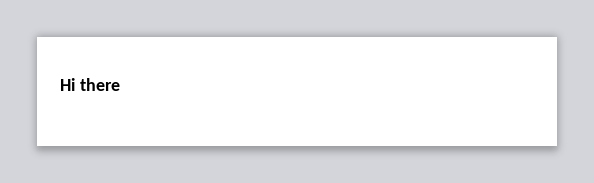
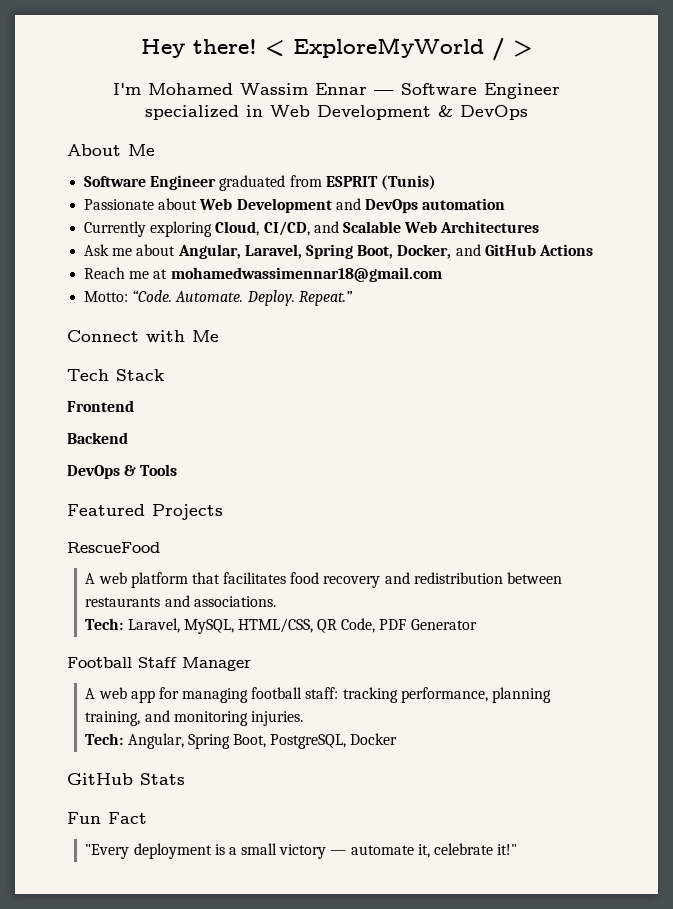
[60,78,120,91] Hi there -> [140,37,533,61] [113,83,560,99] [145,105,528,120] [67,144,155,156] [84,175,436,191] [84,198,506,213] [84,221,540,237] [84,244,593,259] [84,267,442,282] [84,290,353,306] [67,330,219,342] [67,369,165,381] [67,400,134,412] [67,432,128,444] [67,464,178,479] [67,504,223,520] [67,542,160,553] [85,572,562,588] [85,595,276,607] [85,618,477,634] [67,657,251,671] [85,687,551,703] [85,710,303,726] [85,733,398,749] [67,773,185,785] [67,812,147,824] [85,843,518,859] Hey there! < ExploreMyWorld / > // I'm Mohamed Wassim Ennar — Software Engineer specialized in Web Development & DevOps // About Me // Software Engineer graduated from ESPRIT (Tunis) // Passionate about Web Development and DevOps automation // Currently exploring Cloud, CI/CD, and Scalable Web Architectures // Ask me about Angular, Laravel, Spring Boot, Docker, and GitHub Actions // Reach me at mohamedwassimennar18@gmail.com // Motto: “Code. Automate. Deploy. Repeat.” // Connect with Me // Tech Stack // Frontend // Backend // DevOps & Tools // Featured Projects // RescueFood // A web platform that facilitates food recovery and redistribution between restaurants and associations. // Tech: Laravel, MySQL, HTML/CSS, QR Code, PDF Generator // Football Staff Manager // A web app for managing football staff: tracking performance, planning training, and monitoring injuries. // Tech: Angular, Spring Boot, PostgreSQL, Docker // GitHub Stats // Fun Fact // "Every deployment is a small victory — automate it, celebrate it!"

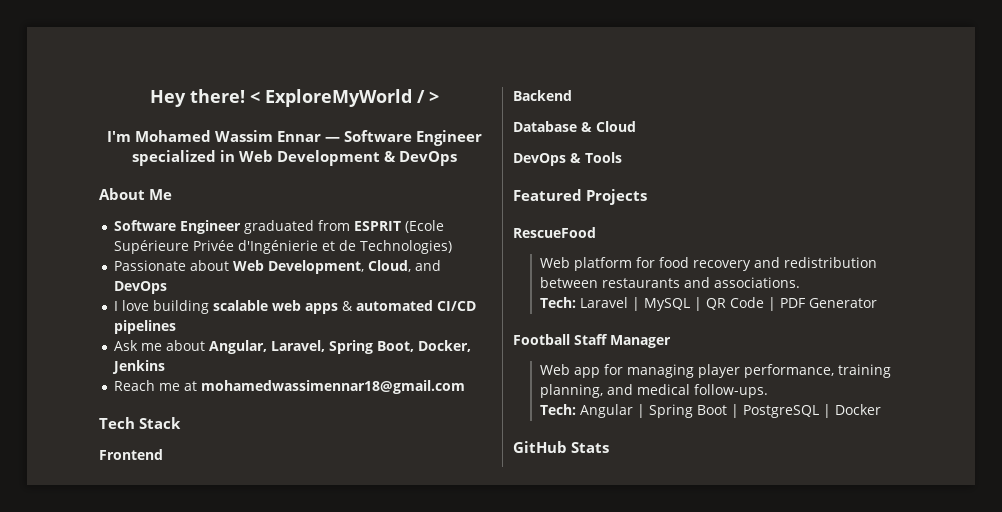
[380,175,436,190] (Tunis) -> [405,220,445,233] [114,240,453,254] (Ecole Supérieure Privée d'Ingénierie et de Technologies)
[236,198,332,213] Development -> [268,260,412,274] Development, Cloud,
[422,198,506,210] [84,221,540,237] automation // Currently exploring Cloud, CI/CD, and Scalable Web Architectures -> [114,300,477,314] [114,320,177,334] // I love building scalable web apps & automated CI/CD pipelines
[455,244,593,256] and GitHub Actions -> [112,360,166,374] Jenkins
[84,290,353,306] [67,330,219,342] // Motto: “Code. Automate. Deploy. Repeat.” // Connect with Me -> (466, 387) none
(128, 438) none -> [513,121,636,132] // Database & Cloud
[85,572,287,588] A web platform that facilitates -> [539,257,655,271] Web platform for
[127,618,376,634] Laravel, MySQL, HTML/CSS, QR Code, -> [579,297,776,311] Laravel | MySQL | QR Code |
[85,687,127,699] A web -> [539,364,570,375] Web
[251,687,551,703] [85,710,303,726] [85,733,398,749] [67,773,185,785] [67,812,147,824] [85,843,518,859] football staff: tracking performance, planning training, and monitoring injuries. // Tech: Angular, Spring Boot, PostgreSQL, Docker // GitHub Stats // Fun Fact // "Every deployment is a small victory — automate it, celebrate it!" -> [697,364,891,378] [539,384,768,398] [539,404,881,418] [513,441,610,453] player performance, training planning, and medical follow-ups. // Tech: Angular | Spring Boot | PostgreSQL | Docker // GitHub Stats

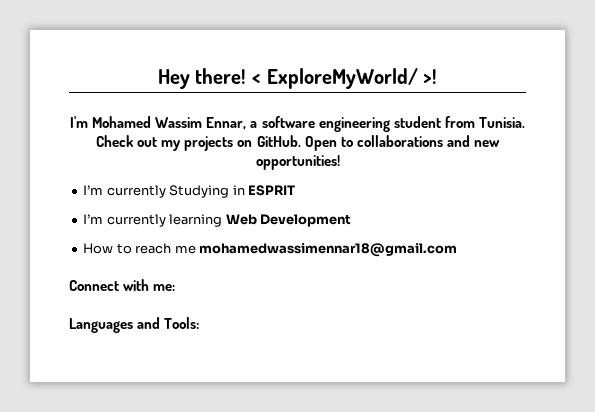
[265,89,439,107] ExploreMyWorld / > -> [266,68,438,89] ExploreMyWorld/ >!
[277,130,483,146] [131,150,458,166] [99,188,173,200] [114,220,445,234] [114,240,453,254] [114,260,442,274] [114,281,168,294] [114,300,477,314] [114,320,177,334] [114,340,472,354] [112,360,166,374] [114,380,466,394] [99,417,182,429] [99,449,163,460] [513,90,572,101] [513,121,636,132] [513,152,622,166] [513,189,648,205] [513,227,596,238] [539,257,877,271] [539,277,800,288] [539,297,877,311] [513,334,671,348] [539,364,891,378] [539,384,768,398] [539,404,881,418] [513,441,610,453] Ennar — Software Engineer specialized in Web Development & DevOps // About Me // Software Engineer graduated from ESPRIT (Ecole Supérieure Privée d'Ingénierie et de Technologies) // Passionate about Web Development, Cloud, and DevOps // I love building scalable web apps & automated CI/CD pipelines // Ask me about Angular, Laravel, Spring Boot, Docker, Jenkins // Reach me at mohamedwassimennar18@gmail.com // Tech Stack // Frontend // Backend // Database & Cloud // DevOps & Tools // Featured Projects // RescueFood // Web platform for food recovery and redistribution between restaurants and associations. // Tech: Laravel | MySQL | QR Code | PDF Generator // Football Staff Manager // Web app for managing player performance, training planning, and medical follow-ups. // Tech: Angular | Spring Boot | PostgreSQL | Docker // GitHub Stats -> [206,116,525,132] [96,135,500,151] [255,155,340,170] [83,185,296,198] [83,214,352,227] [83,243,458,257] [69,279,176,291] [69,317,200,333] Ennar, a software engineering student from Tunisia. Check out my projects on GitHub. Open to collaborations and new opportunities! // I’m currently Studying in ESPRIT // I’m currently learning Web Development // How to reach me mohamedwassimennar18@gmail.com // Connect with me: // Languages and Tools:

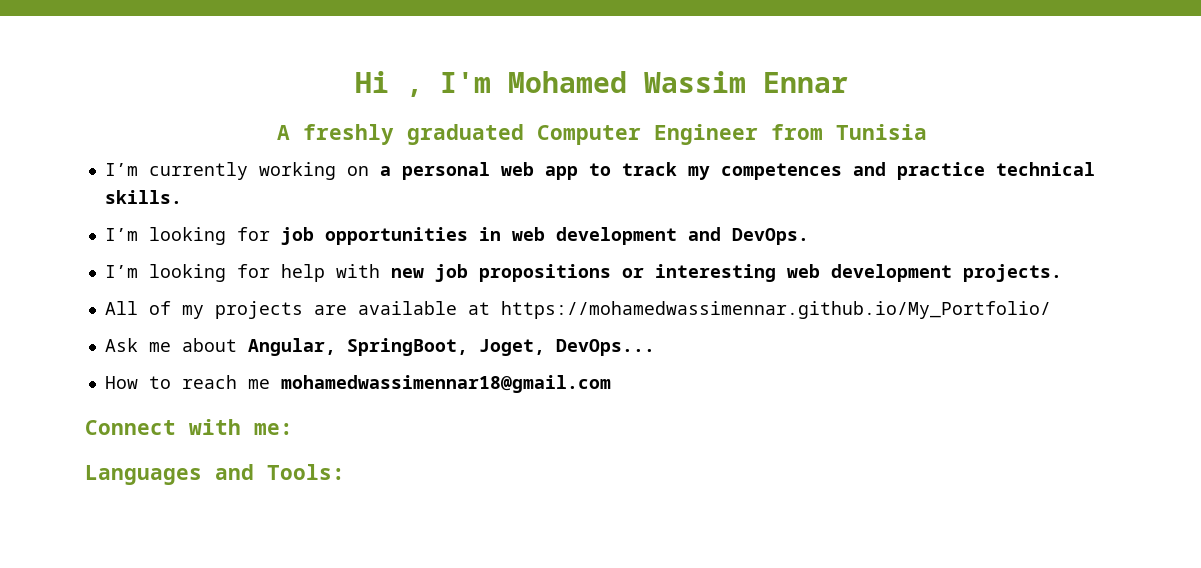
[157,68,438,89] [70,116,525,132] [96,135,500,151] [255,155,340,170] [83,185,296,198] [83,214,352,227] Hey there! < ExploreMyWorld/ >! // I'm Mohamed Wassim Ennar, a software engineering student from Tunisia. Check out my projects on GitHub. Open to collaborations and new opportunities! // I’m currently Studying in ESPRIT // I’m currently learning Web Development -> [355,71,848,97] [276,124,927,145] [104,162,1095,180] [104,190,182,204] [104,227,809,245] [104,264,1062,282] [104,301,1051,319] [104,338,655,356] Hi , I'm Mohamed Wassim Ennar // A freshly graduated Computer Engineer from Tunisia // I’m currently working on a personal web app to track my competences and practice technical skills. // I’m looking for job opportunities in web development and DevOps. // I’m looking for help with new job propositions or interesting web development projects. // All of my projects are available at https://mohamedwassimennar.github.io/My_Portfolio/ // Ask me about Angular, SpringBoot, Joget, DevOps...

